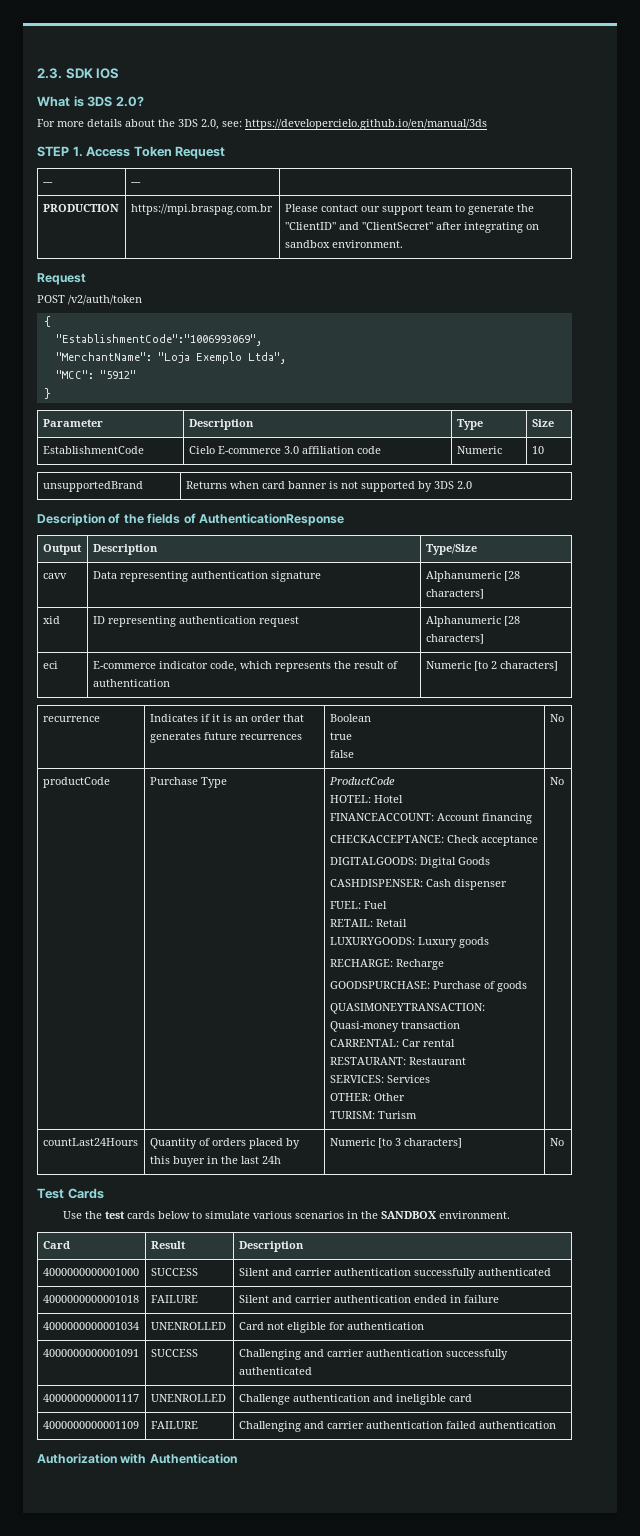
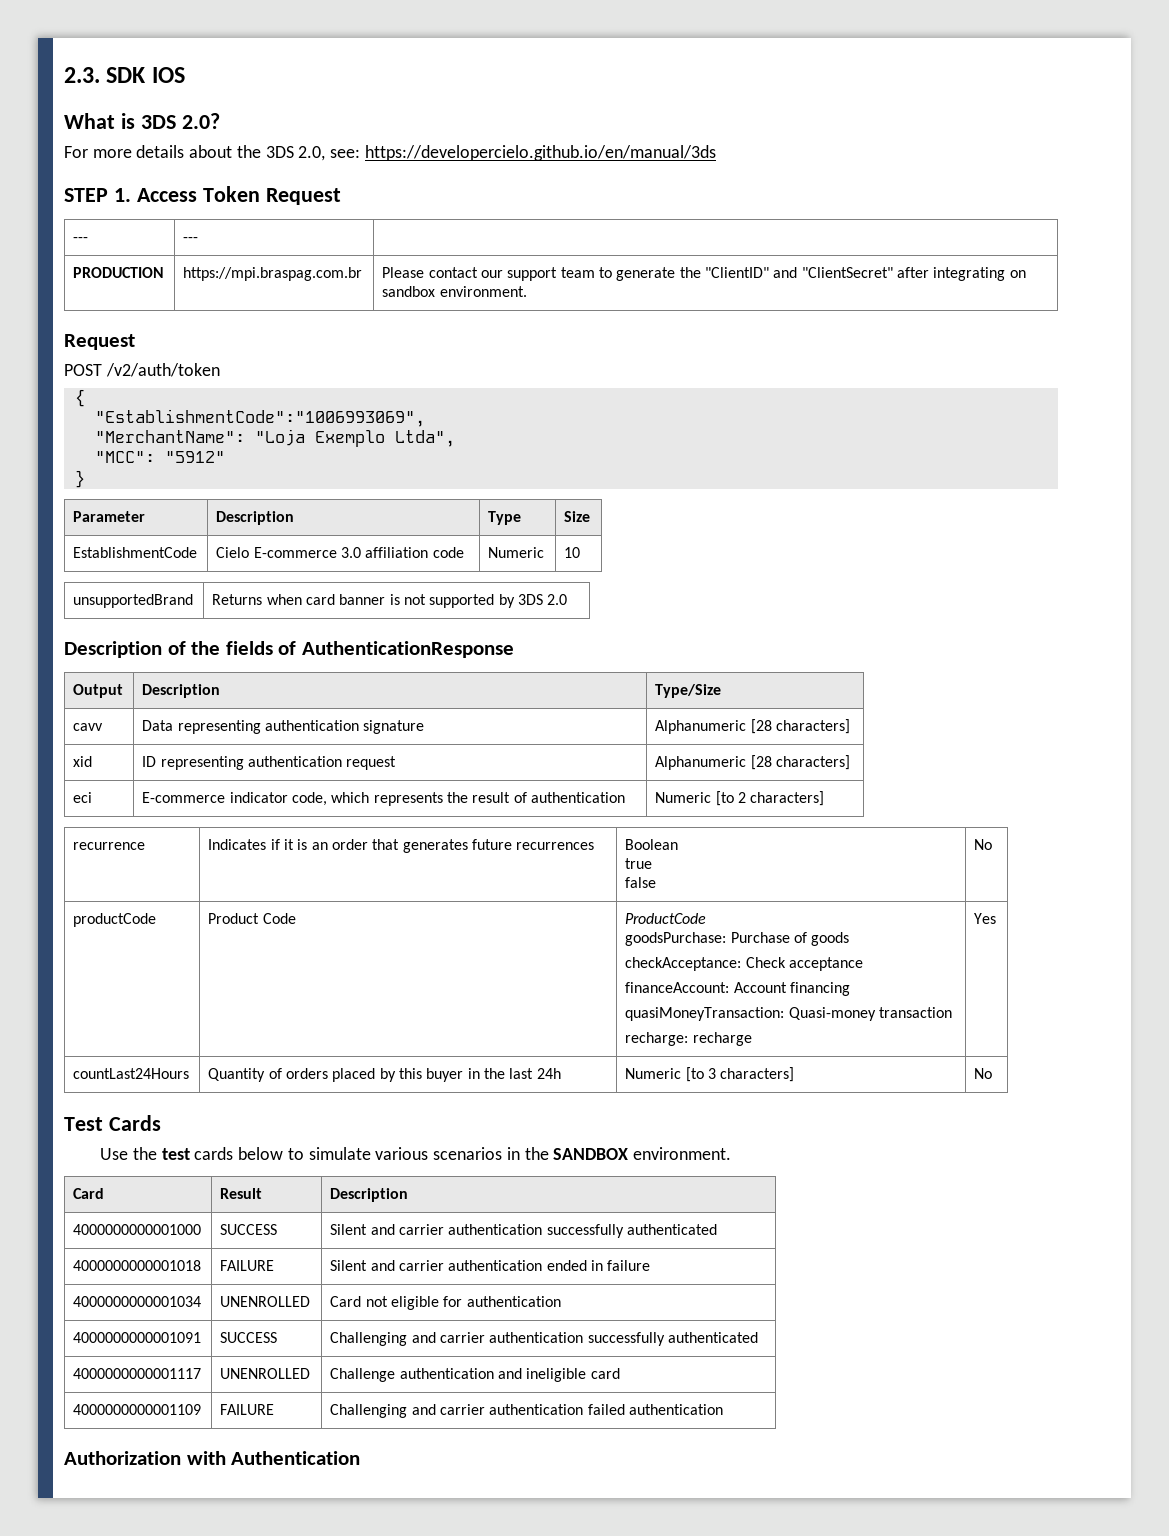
[149,777,227,788] Purchase Type -> [208,913,296,924] Product Code
[329,795,403,803] [329,813,532,824] [329,835,538,846] [329,857,490,868] [329,879,507,890] [329,901,387,909] [329,919,407,927] [329,937,489,948] [329,959,444,970] [329,981,527,992] [329,1003,485,1014] [329,1021,460,1032] [329,1039,455,1047] [329,1057,466,1065] [329,1075,430,1083] [329,1093,405,1101] [329,1111,417,1119] [549,777,564,785] HOTEL: Hotel // FINANCEACCOUNT: Account financing // CHECKACCEPTANCE: Check acceptance // DIGITALGOODS: Digital Goods // CASHDISPENSER: Cash dispenser // FUEL: Fuel // RETAIL: Retail // LUXURYGOODS: Luxury goods // RECHARGE: Recharge // GOODSPURCHASE: Purchase of goods // QUASIMONEYTRANSACTION: Quasi-money transaction // CARRENTAL: Car rental // RESTAURANT: Restaurant // SERVICES: Services // OTHER: Other // TURISM: Turism | No -> [625,932,850,946] [625,957,864,971] [625,982,851,996] [625,1007,953,1021] [625,1032,752,1046] [974,913,997,924] goodsPurchase: Purchase of goods // checkAcceptance: Check acceptance // financeAccount: Account financing // quasiMoneyTransaction: Quasi-money transaction // recharge: recharge | Yes

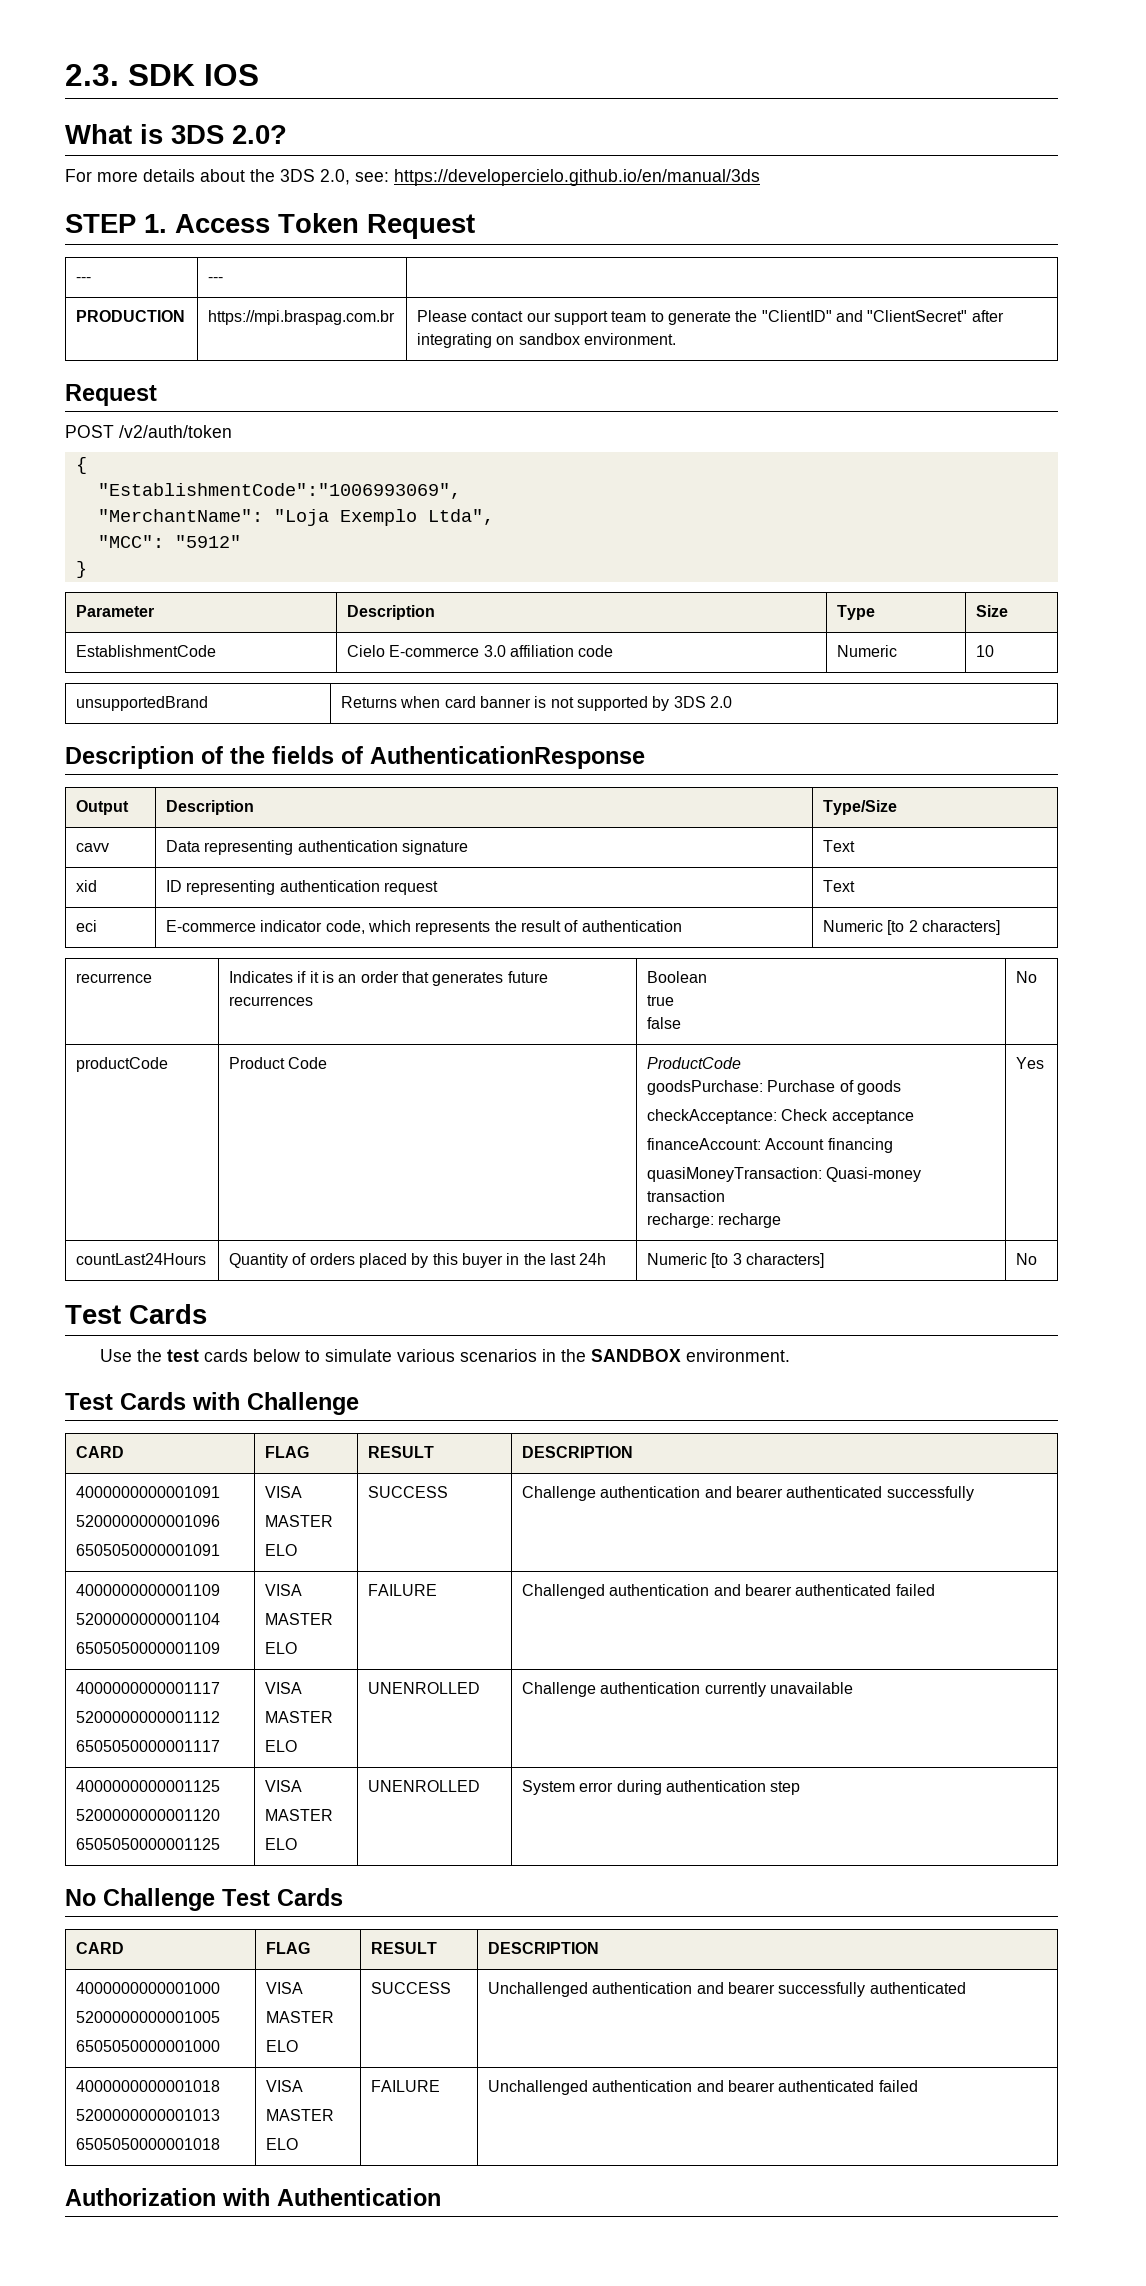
[655,719,851,734] Alphanumeric [28 characters] -> [823,840,856,852] Text
[655,755,851,770] Alphanumeric [28 characters] -> [823,880,856,892] Text
[73,1188,105,1199] [220,1188,263,1199] [330,1188,409,1202] [73,1224,202,1235] [220,1224,278,1235] [330,1224,717,1238] [73,1260,202,1271] [220,1260,275,1271] [330,1260,651,1271] [73,1296,202,1307] [220,1296,311,1307] [330,1296,561,1310] [73,1332,202,1343] [220,1332,278,1343] [330,1332,758,1346] // Card | Result | Description // 4000000000001000 | SUCCESS | Silent and carrier authentication successfully authenticated // 4000000000001018 | FAILURE | Silent and carrier authentication ended in failure // 4000000000001034 | UNENROLLED | Card not eligible for authentication // 4000000000001091 | SUCCESS | Challenging and carrier authentication successfully authenticated -> [65,1392,359,1415] [76,1446,125,1458] [265,1446,310,1458] [368,1446,435,1458] [522,1446,634,1458] [76,1486,221,1498] [76,1515,221,1527] [76,1544,221,1556] [265,1486,303,1498] [265,1515,334,1527] [265,1544,298,1556] [368,1486,449,1498] [522,1486,974,1501] [76,1584,221,1596] [76,1613,221,1625] [76,1642,221,1654] [265,1584,303,1596] [265,1613,334,1625] [265,1642,298,1654] [368,1584,438,1596] [522,1584,935,1599] // Test Cards with Challenge // CARD | FLAG | RESULT | DESCRIPTION // 4000000000001091 // 5200000000001096 // 6505050000001091 | VISA // MASTER // ELO | SUCCESS | Challenge authentication and bearer authenticated successfully // 4000000000001109 // 5200000000001104 // 6505050000001109 | VISA // MASTER // ELO | FAILURE | Challenged authentication and bearer authenticated failed
[220,1368,311,1379] [330,1368,620,1382] [73,1404,202,1415] [220,1404,275,1415] [330,1404,723,1418] | UNENROLLED | Challenge authentication and ineligible card // 4000000000001109 | FAILURE | Challenging and carrier authentication failed authentication -> [76,1711,221,1723] [76,1740,221,1752] [265,1682,303,1694] [265,1711,334,1723] [265,1740,298,1752] [368,1682,481,1694] [522,1682,854,1697] [76,1780,221,1792] [76,1809,221,1821] [76,1838,221,1850] [265,1780,303,1792] [265,1809,334,1821] [265,1838,298,1850] [368,1780,481,1792] [522,1780,801,1795] [65,1888,343,1911] [76,1942,125,1954] [266,1942,311,1954] [371,1942,438,1954] [488,1942,600,1954] [76,1982,221,1994] [76,2011,221,2023] [76,2040,221,2052] [266,1982,304,1994] [266,2011,335,2023] [266,2040,299,2052] [371,1982,452,1994] [488,1982,966,1997] [76,2080,221,2092] [76,2109,221,2121] [76,2138,221,2150] [266,2080,304,2092] [266,2109,335,2121] [266,2138,299,2150] [371,2080,441,2092] [488,2080,918,2095] // 5200000000001112 // 6505050000001117 | VISA // MASTER // ELO | UNENROLLED | Challenge authentication currently unavailable // 4000000000001125 // 5200000000001120 // 6505050000001125 | VISA // MASTER // ELO | UNENROLLED | System error during authentication step // No Challenge Test Cards // CARD | FLAG | RESULT | DESCRIPTION // 4000000000001000 // 5200000000001005 // 6505050000001000 | VISA // MASTER // ELO | SUCCESS | Unchallenged authentication and bearer successfully authenticated // 4000000000001018 // 5200000000001013 // 6505050000001018 | VISA // MASTER // ELO | FAILURE | Unchallenged authentication and bearer authenticated failed

